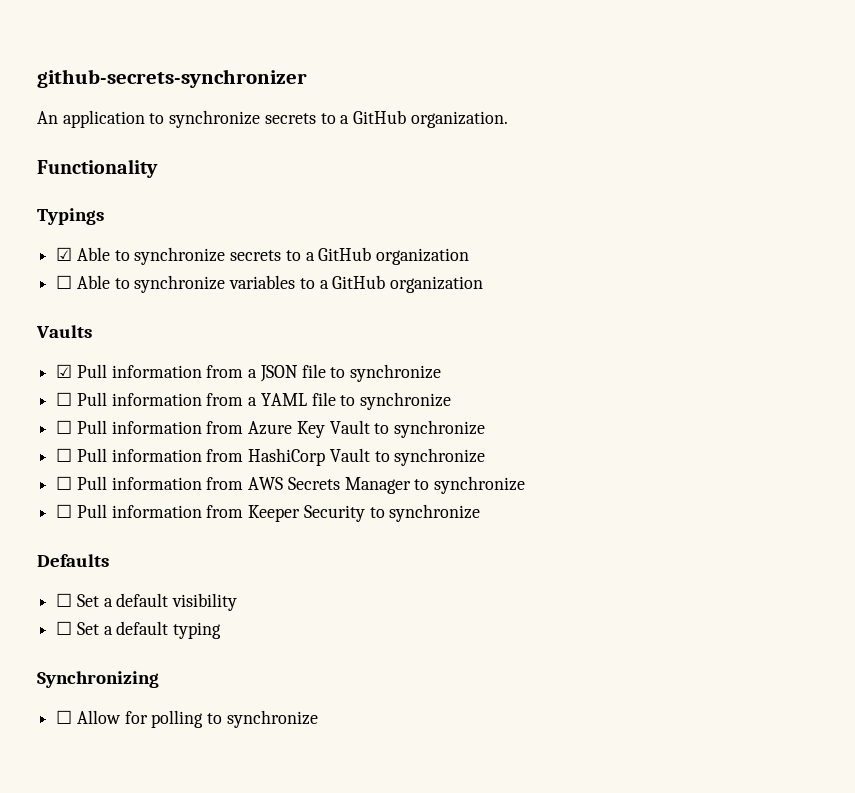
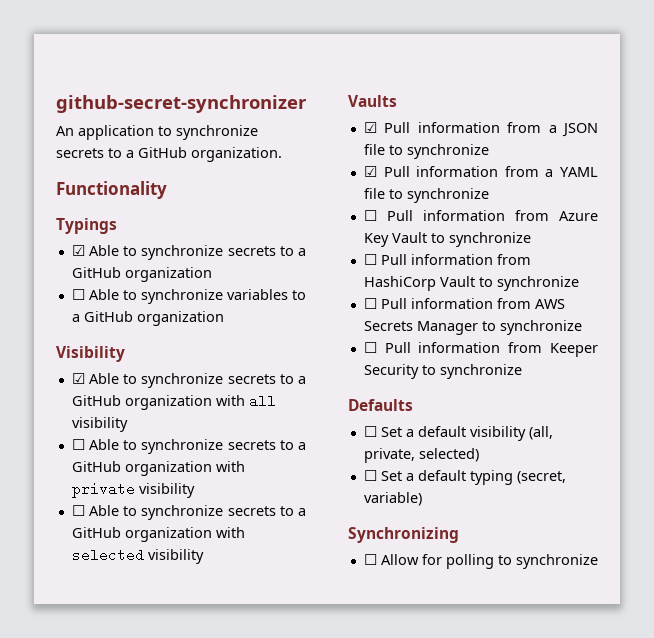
[37,69,307,88] github-secrets-synchronizer -> [56,95,307,113] github-secret-synchronizer
(484, 284) none -> [56,346,125,362] [71,373,307,388] [71,394,276,410] [71,417,128,432] [71,439,307,454] [71,461,245,476] [71,482,195,498] [71,505,307,520] [71,527,245,542] [71,548,204,564] // Visibility // ☑ Able to synchronize secrets to a GitHub organization with all visibility // ☐ Able to synchronize secrets to a GitHub organization with private visibility // ☐ Able to synchronize secrets to a GitHub organization with selected visibility
[56,392,73,406] ☐ -> [363,166,377,177] ☑
(238, 602) none -> [528,426,553,440] [363,448,479,463] (all, private, selected)
(222, 630) none -> [516,471,566,484] [363,492,422,506] (secret, variable)

